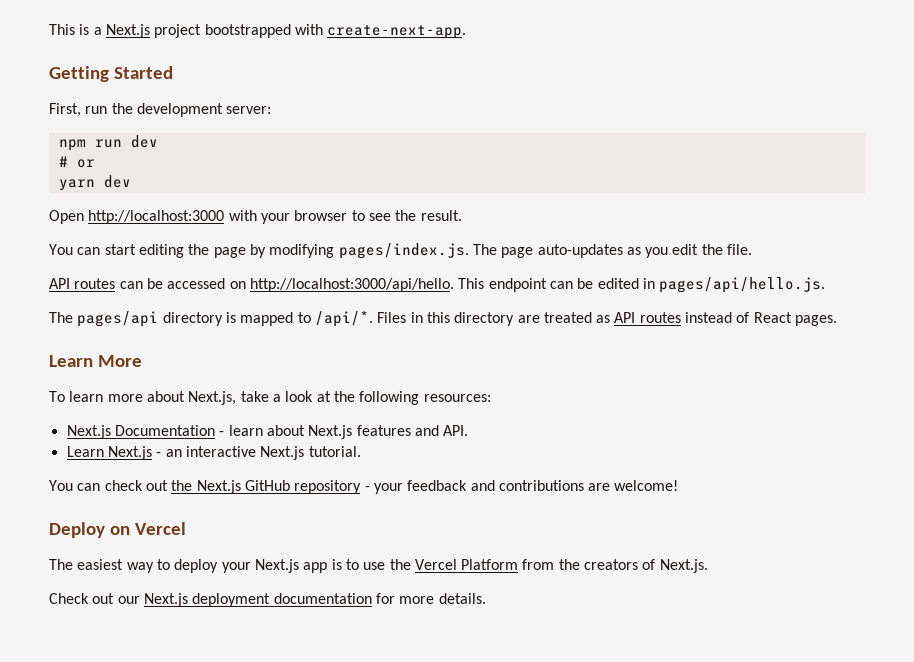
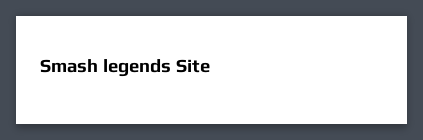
[49,24,467,39] [49,66,173,82] [49,103,272,117] [58,135,158,151] [58,156,95,168] [58,175,131,191] [49,210,462,224] [49,243,753,259] [49,277,826,293] [49,311,838,327] [49,355,142,367] [49,391,491,405] [66,425,469,439] [66,446,361,460] [49,480,679,494] [49,522,186,538] [49,559,708,573] [49,593,486,607] This is a Next.js project bootstrapped with create-next-app. // Getting Started // First, run the development server: // npm run dev // # or // yarn dev // Open http://localhost:3000 with your browser to see the result. // You can start editing the page by modifying pages/index.js. The page auto-updates as you edit the file. // API routes can be accessed on http://localhost:3000/api/hello. This endpoint can be edited in pages/api/hello.js. // The pages/api directory is mapped to /api/*. Files in this directory are treated as API routes instead of React pages. // Learn More // To learn more about Next.js, take a look at the following resources: // Next.js Documentation - learn about Next.js features and API. // Learn Next.js - an interactive Next.js tutorial. // You can check out the Next.js GitHub repository - your feedback and contributions are welcome! // Deploy on Vercel // The easiest way to deploy your Next.js app is to use the Vercel Platform from the creators of Next.js. // Check out our Next.js deployment documentation for more details. -> [40,59,210,77] Smash legends Site

